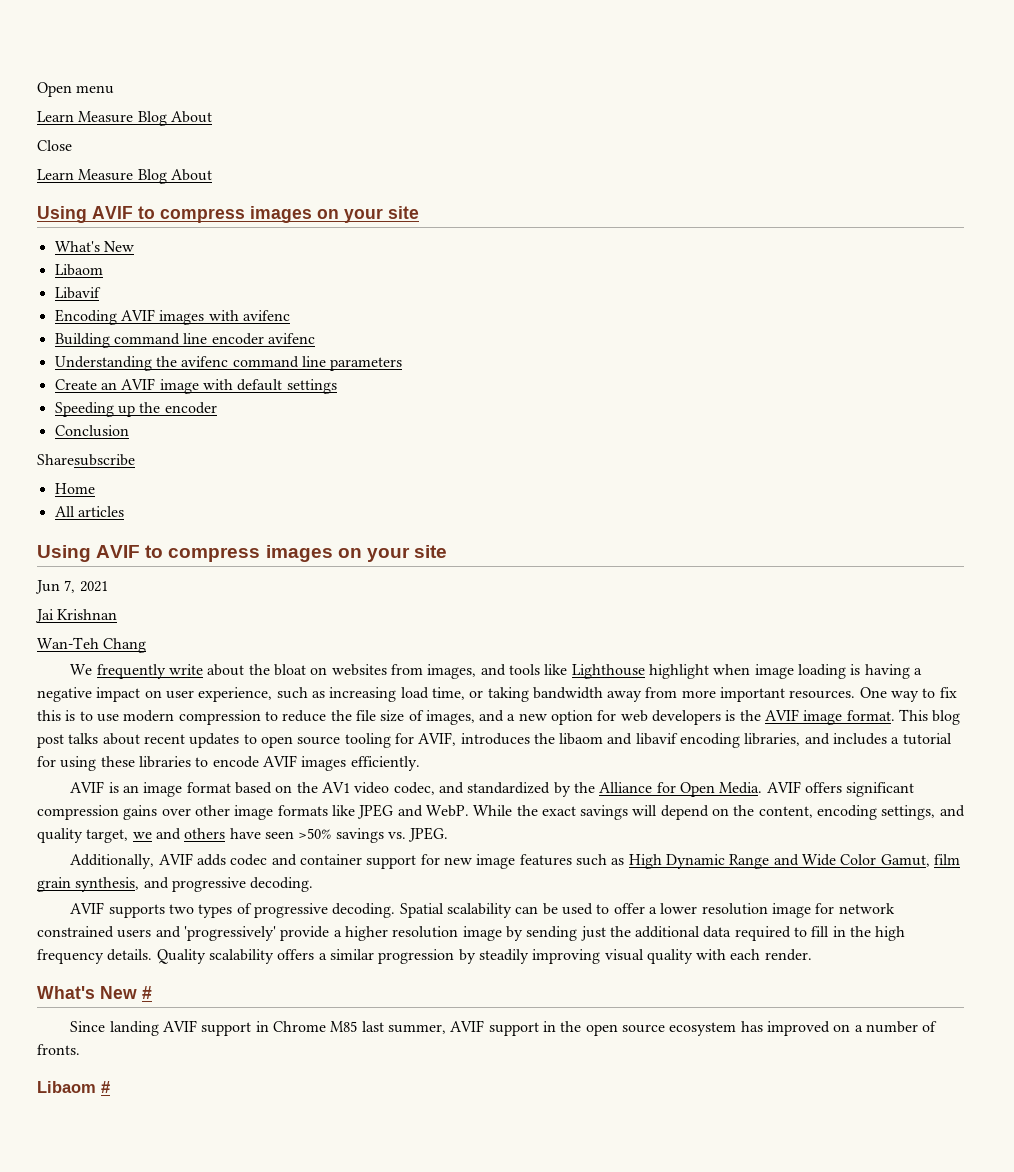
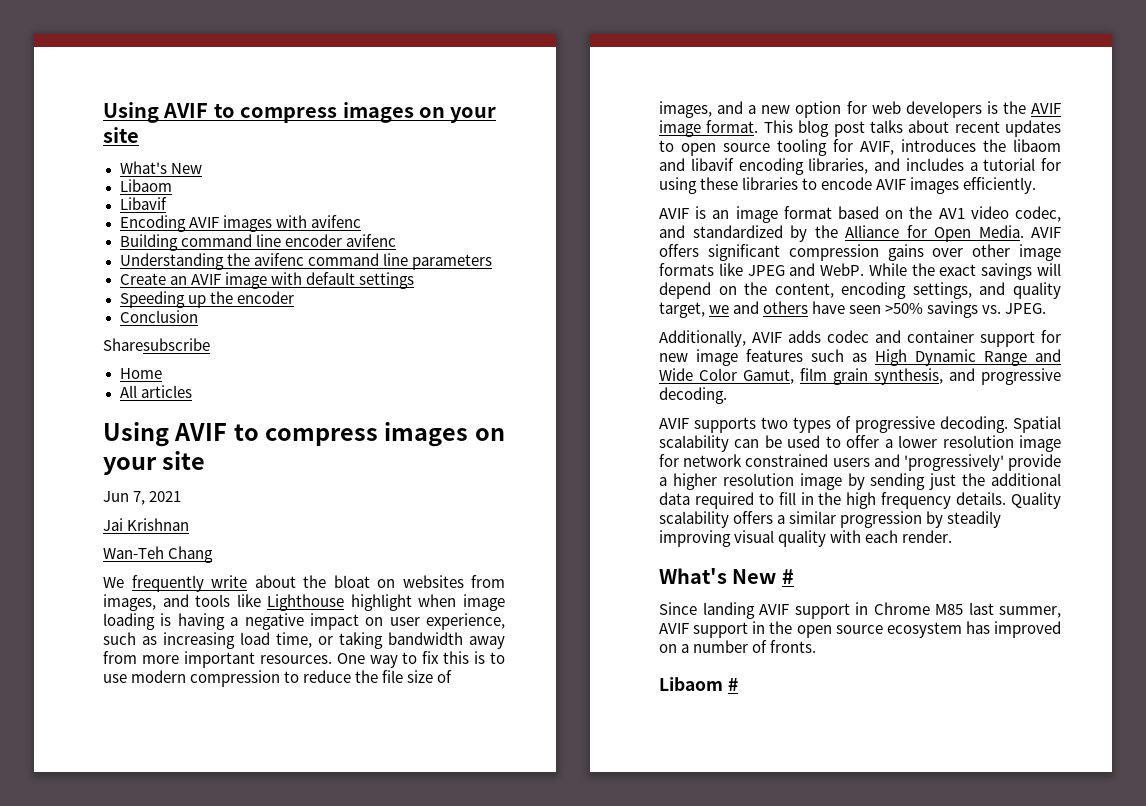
[37,82,115,97] [37,111,212,126] [37,140,72,151] [37,169,212,184] Open menu // Learn Measure Blog About // Close // Learn Measure Blog About // -> (103, 112) none

